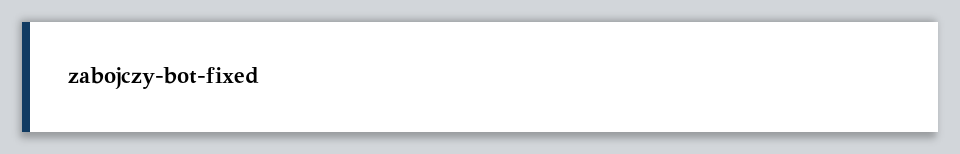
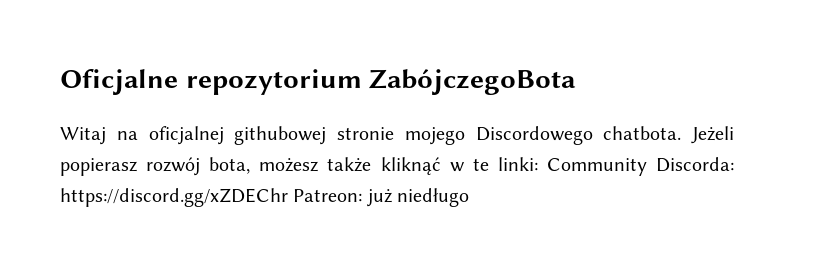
[68,67,259,89] zabojczy-bot-fixed -> [60,69,577,95] [60,126,734,145] [60,157,735,176] [60,188,470,207] Oficjalne repozytorium ZabójczegoBota // Witaj na oficjalnej githubowej stronie mojego Discordowego chatbota. Jeżeli popierasz rozwój bota, możesz także kliknąć w te linki: Community Discorda: https://discord.gg/xZDEChr Patreon: już niedługo

